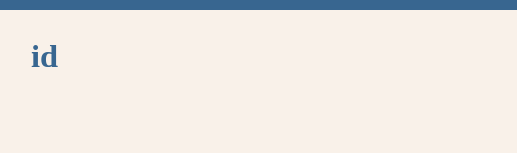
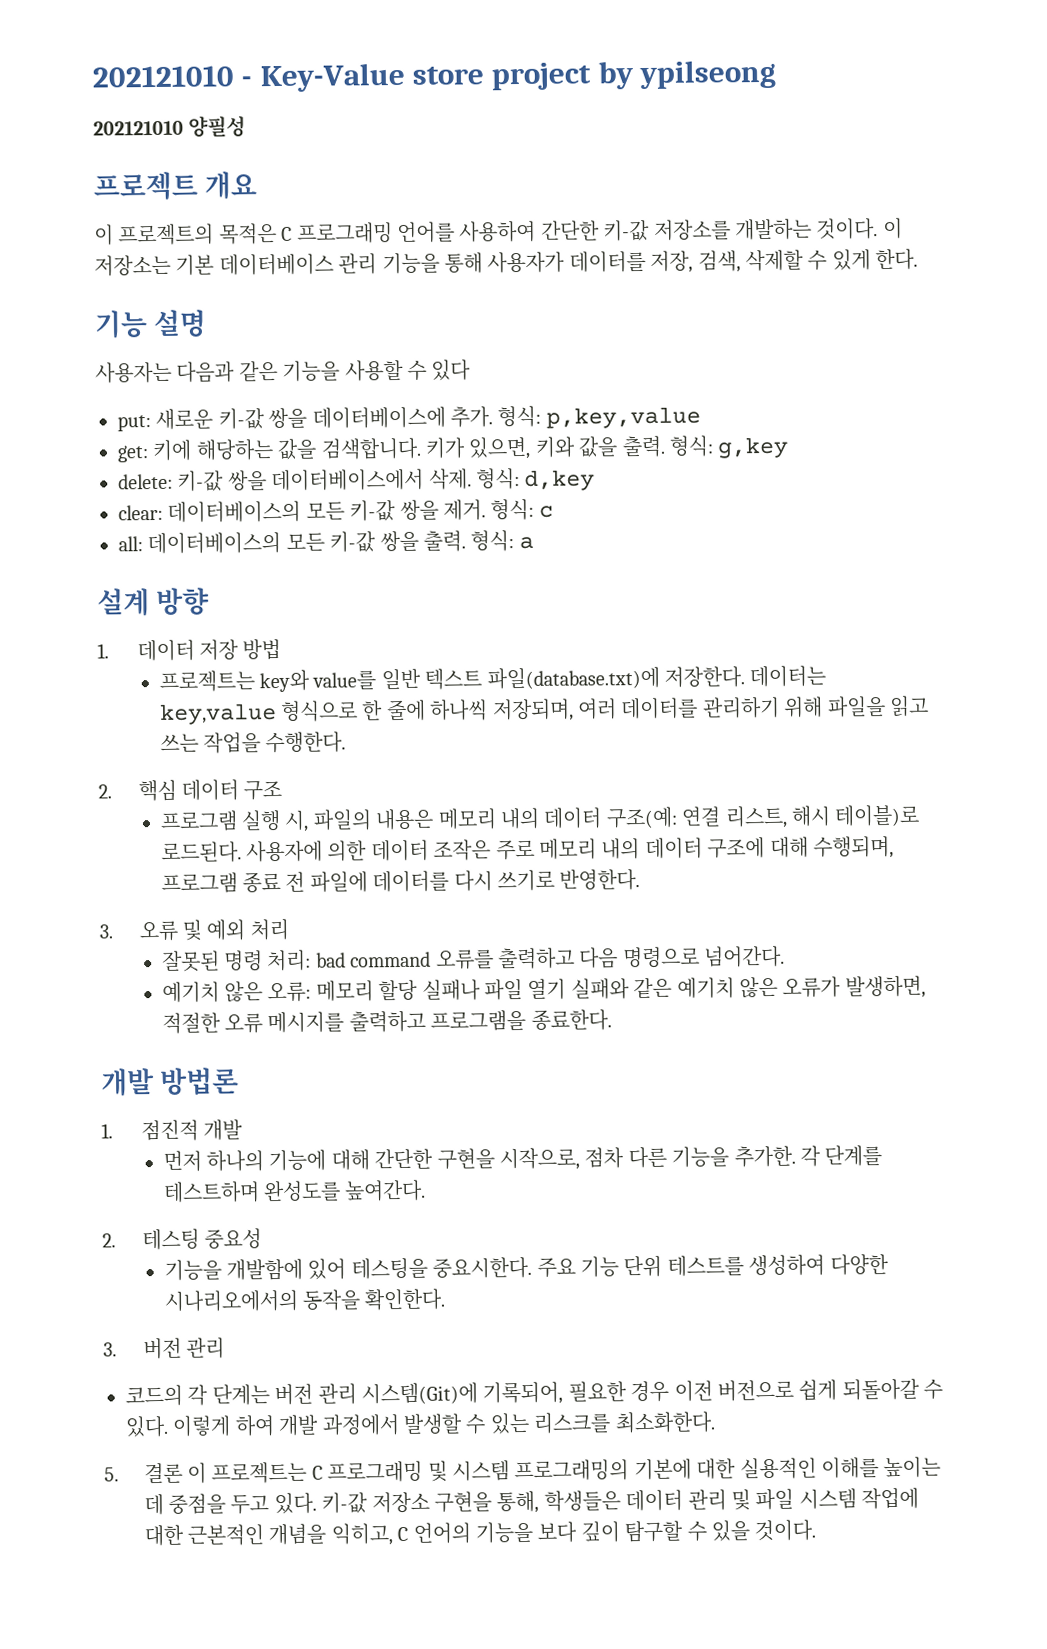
[31,45,58,67] id -> [92,59,777,93] [93,115,247,137] [93,171,258,201] [94,217,903,246] [94,248,919,277] [94,309,207,339] [95,359,472,384] [117,405,701,432] [117,435,790,463] [118,468,596,492] [118,498,554,523] [118,530,534,555] [97,587,211,617] [97,638,282,662] [158,665,827,693] [158,695,930,725] [159,731,347,754] [98,779,283,802] [159,804,921,832] [160,835,895,863] [160,869,641,894] [99,918,289,942] [161,945,786,972] [161,975,926,1003] [161,1009,612,1034] [100,1067,240,1097] [101,1119,244,1142] [162,1145,883,1172] [162,1179,427,1203] [102,1228,263,1251] [163,1254,889,1281] [163,1288,446,1312] [103,1337,226,1360] [125,1378,944,1407] [125,1411,715,1438] [104,1456,942,1484] [143,1487,920,1516] [143,1519,817,1547] 202121010 - Key-Value store project by ypilseong // 202121010 양필성 // 프로젝트 개요 // 이 프로젝트의 목적은 C 프로그래밍 언어를 사용하여 간단한 키-값 저장소를 개발하는 것이다. 이 저장소는 기본 데이터베이스 관리 기능을 통해 사용자가 데이터를 저장, 검색, 삭제할 수 있게 한다. // 기능 설명 // 사용자는 다음과 같은 기능을 사용할 수 있다 // put: 새로운 키-값 쌍을 데이터베이스에 추가. 형식: p,key,value // get: 키에 해당하는 값을 검색합니다. 키가 있으면, 키와 값을 출력. 형식: g,key // delete: 키-값 쌍을 데이터베이스에서 삭제. 형식: d,key // clear: 데이터베이스의 모든 키-값 쌍을 제거. 형식: c // all: 데이터베이스의 모든 키-값 쌍을 출력. 형식: a // 설계 방향 // 1. 데이터 저장 방법 // 프로젝트는 key와 value를 일반 텍스트 파일(database.txt)에 저장한다. 데이터는 key,value 형식으로 한 줄에 하나씩 저장되며, 여러 데이터를 관리하기 위해 파일을 읽고 쓰는 작업을 수행한다. // 2. 핵심 데이터 구조 // 프로그램 실행 시, 파일의 내용은 메모리 내의 데이터 구조(예: 연결 리스트, 해시 테이블)로 로드된다. 사용자에 의한 데이터 조작은 주로 메모리 내의 데이터 구조에 대해 수행되며, 프로그램 종료 전 파일에 데이터를 다시 쓰기로 반영한다. // 3. 오류 및 예외 처리 // 잘못된 명령 처리: bad command 오류를 출력하고 다음 명령으로 넘어간다. // 예기치 않은 오류: 메모리 할당 실패나 파일 열기 실패와 같은 예기치 않은 오류가 발생하면, 적절한 오류 메시지를 출력하고 프로그램을 종료한다. // 개발 방법론 // 1. 점진적 개발 // 먼저 하나의 기능에 대해 간단한 구현을 시작으로, 점차 다른 기능을 추가한. 각 단계를 테스트하며 완성도를 높여간다. // 2. 테스팅 중요성 // 기능을 개발함에 있어 테스팅을 중요시한다. 주요 기능 단위 테스트를 생성하여 다양한 시나리오에서의 동작을 확인한다. // 3. 버전 관리 // 코드의 각 단계는 버전 관리 시스템(Git)에 기록되어, 필요한 경우 이전 버전으로 쉽게 되돌아갈 수 있다. 이렇게 하여 개발 과정에서 발생할 수 있는 리스크를 최소화한다. // 5. 결론 이 프로젝트는 C 프로그래밍 및 시스템 프로그래밍의 기본에 대한 실용적인 이해를 높이는 데 중점을 두고 있다. 키-값 저장소 구현을 통해, 학생들은 데이터 관리 및 파일 시스템 작업에 대한 근본적인 개념을 익히고, C 언어의 기능을 보다 깊이 탐구할 수 있을 것이다.

